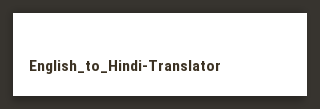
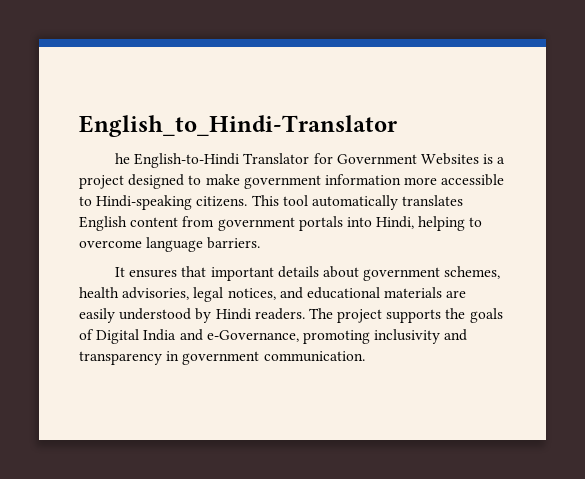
(221, 67) none -> [115,153,506,168] [79,174,505,189] [79,195,464,210] [79,216,483,231] [79,237,261,252] [115,266,501,281] [79,287,467,302] [79,308,503,323] [79,329,468,344] [79,351,365,365] // he English-to-Hindi Translator for Government Websites is a project designed to make government information more accessible to Hindi-speaking citizens. This tool automatically translates English content from government portals into Hindi, helping to overcome language barriers. // It ensures that important details about government schemes, health advisories, legal notices, and educational materials are easily understood by Hindi readers. The project supports the goals of Digital India and e-Governance, promoting inclusivity and transparency in government communication.

